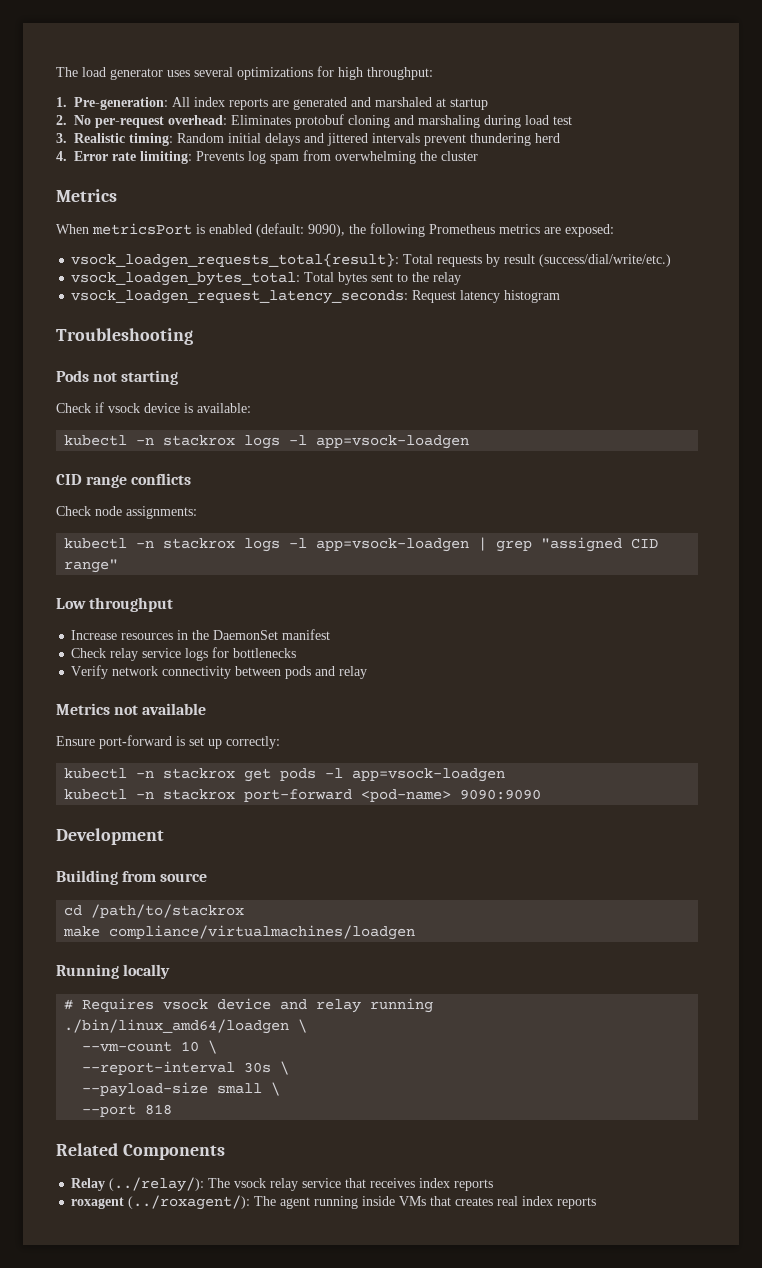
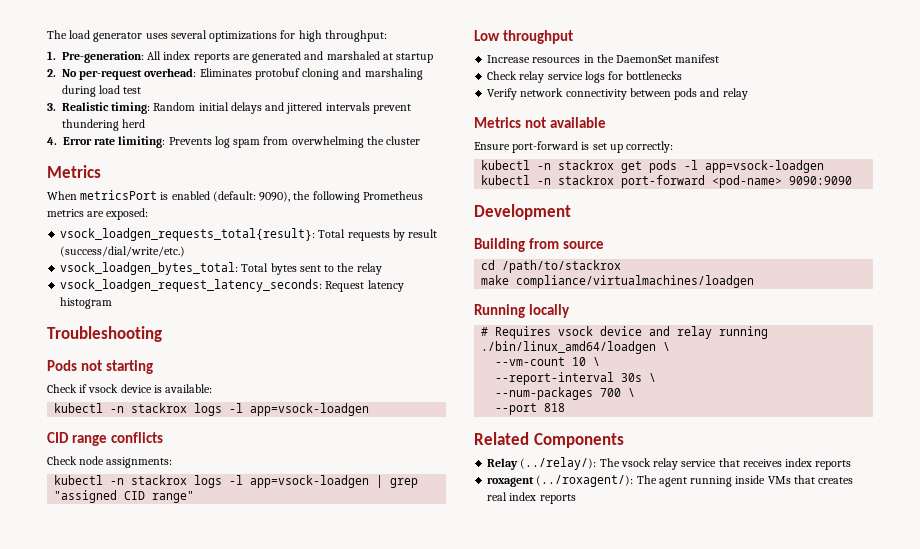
[82,1082,263,1097] --payload-size small -> [495,387,622,400] --num-packages 700

